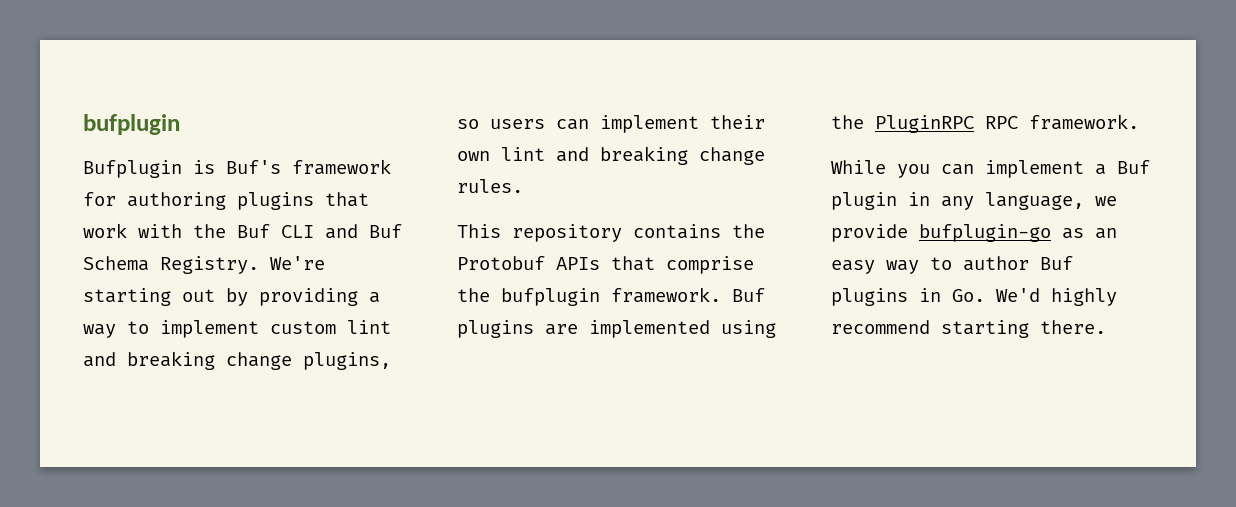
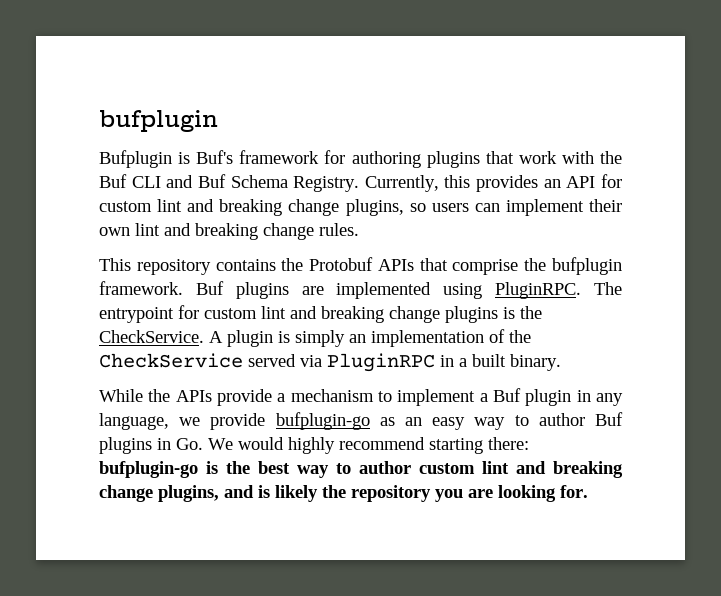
[270,256,325,270] [83,288,380,306] [83,320,259,338] We're starting out by providing a way to implement -> [364,174,622,192] Currently, this provides an API for
[831,114,1139,133] [831,160,974,178] the PluginRPC RPC framework. // While you can -> [495,282,622,299] [99,305,542,323] [99,329,531,347] [99,353,561,372] [99,389,392,406] PluginRPC. The entrypoint for custom lint and breaking change plugins is the CheckService. A plugin is simply an implementation of the CheckService served via PluginRPC in a built binary. // While the APIs provide a mechanism to
[996,288,1040,302] We'd -> [208,437,284,450] We would
[1040,320,1106,334] there. -> [488,437,529,450] [99,461,623,478] [99,485,588,502] there: bufplugin-go is the best way to author custom lint and breaking change plugins, and is likely the repository you are looking for.

